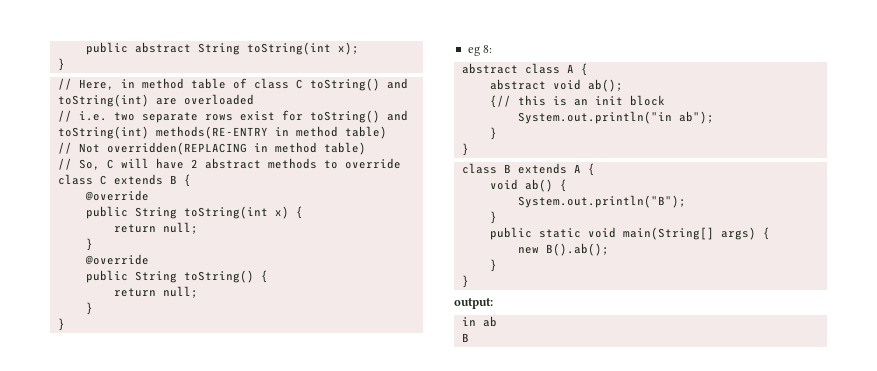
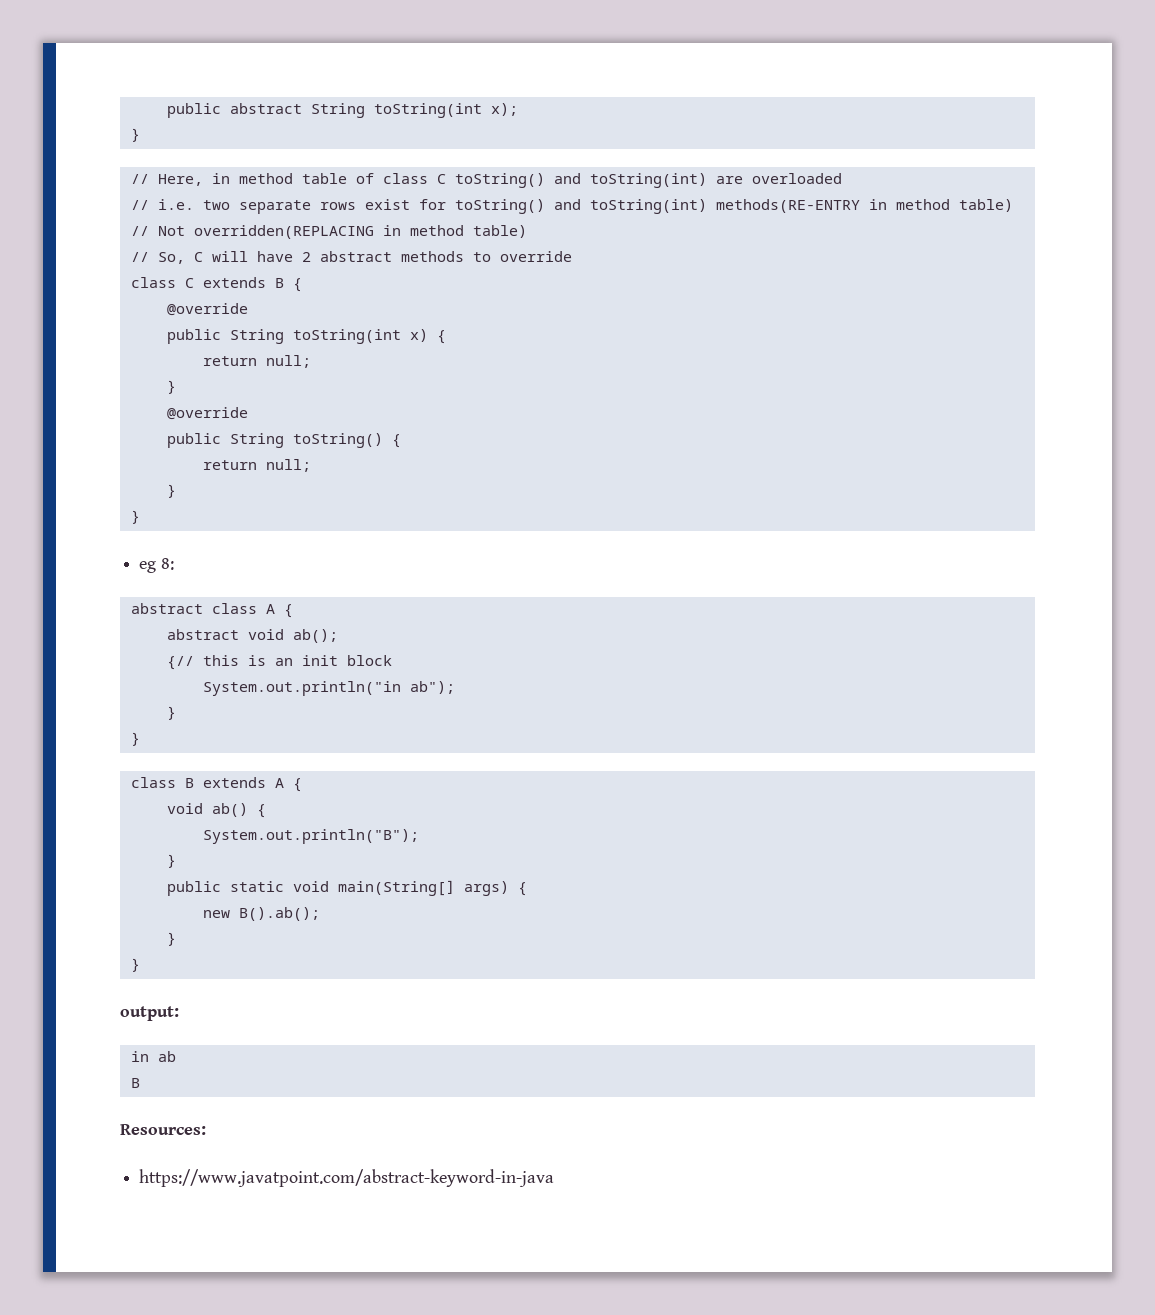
(469, 337) none -> [120,1124,206,1135] [139,1169,555,1187] // Resources: // https://www.javatpoint.com/abstract-keyword-in-java

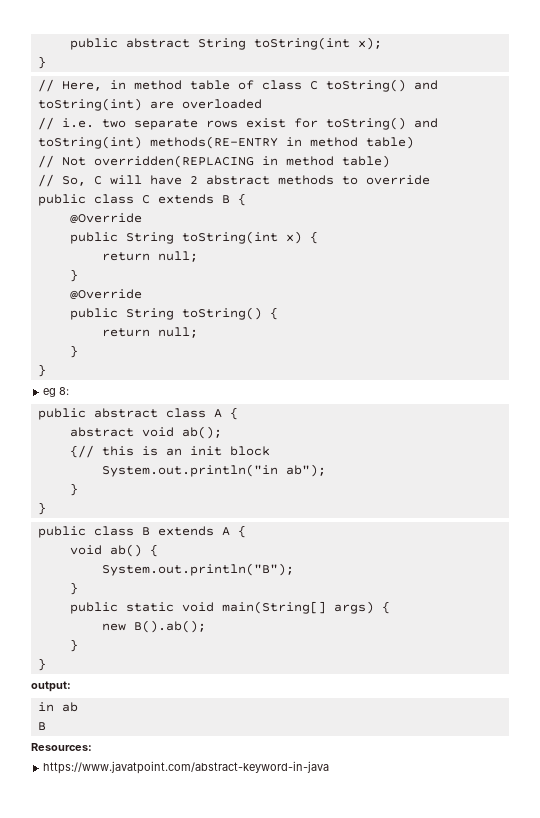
(572, 256) none -> [37,194,86,206] public
[166,303,248,316] @override -> [69,213,142,224] @Override
[166,407,248,420] @override -> [69,289,142,300] @Override
(174, 564) none -> [37,408,86,420] public
(140, 739) none -> [37,526,86,538] public

